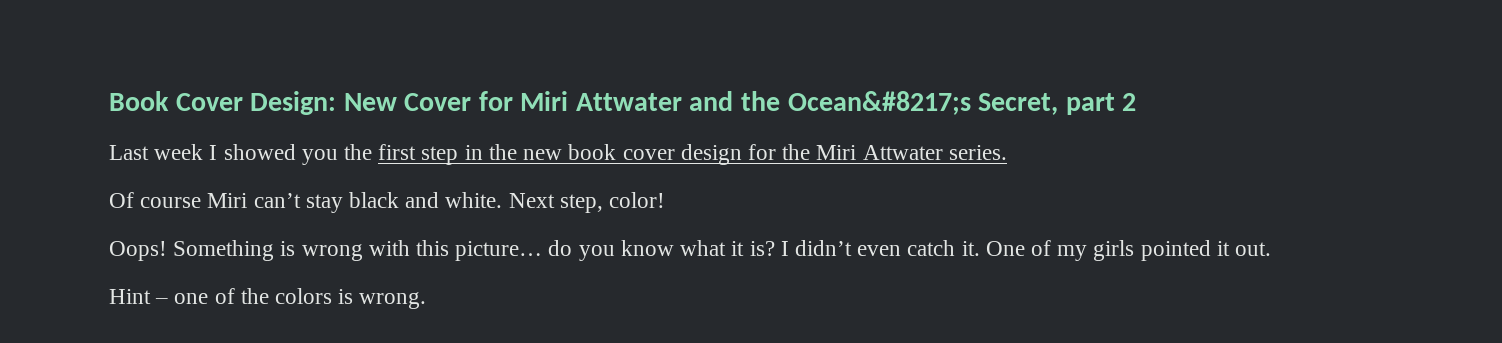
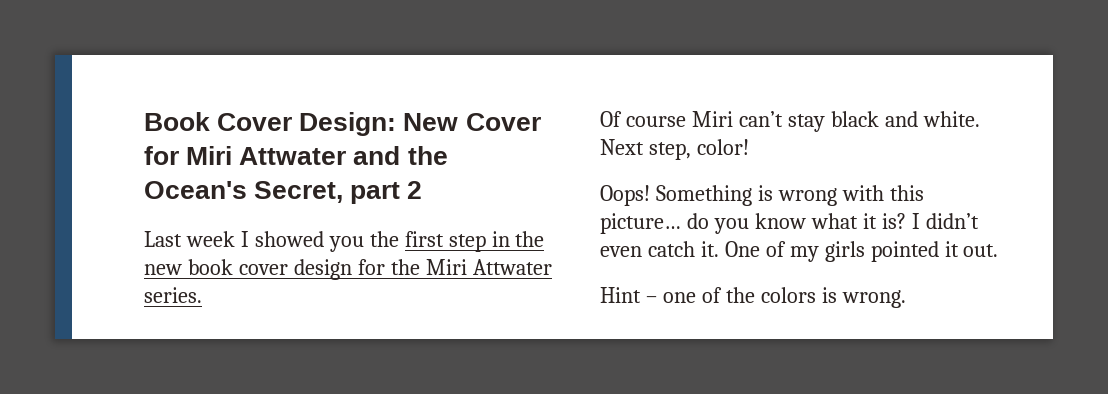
[787,91,971,115] Ocean&#8217;s -> [144,181,247,199] Ocean's

